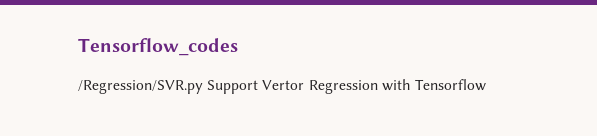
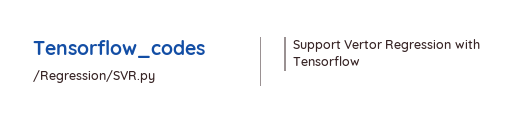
(203, 87) none -> (155, 76) //

